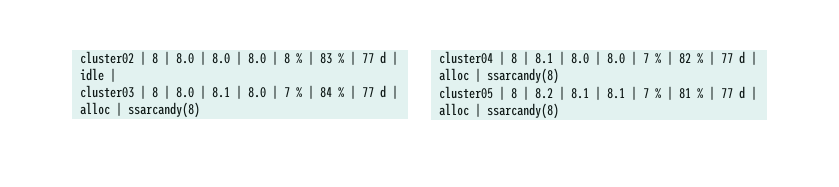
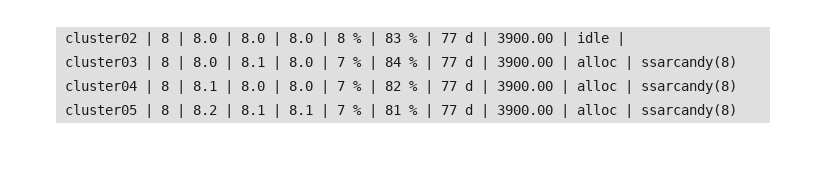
(399, 58) none -> [497,32,569,46] 3900.00 |
(399, 92) none -> [497,56,569,70] 3900.00 |
(758, 58) none -> [497,80,569,94] 3900.00 |
(758, 93) none -> [497,104,569,118] 3900.00 |

